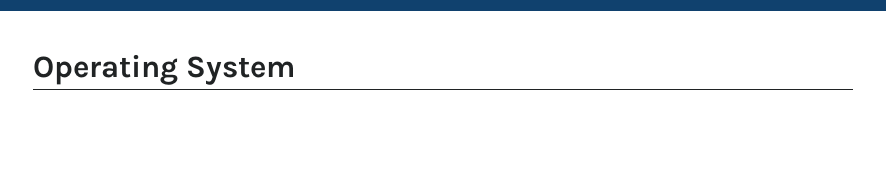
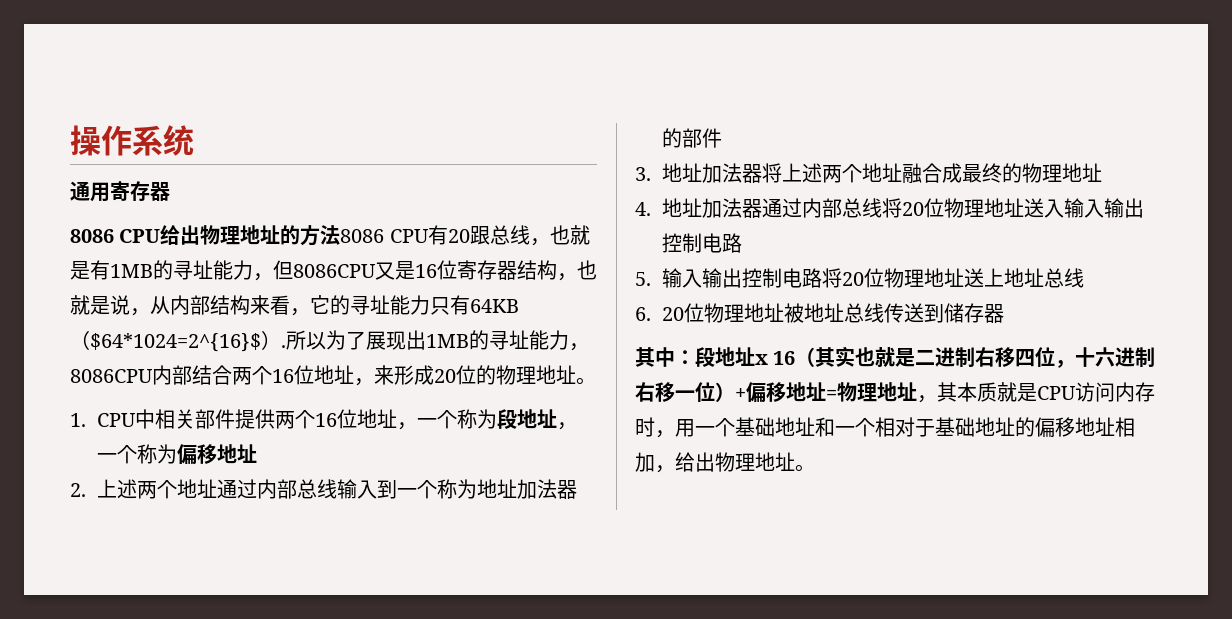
[33,54,296,85] Operating System -> [70,125,194,156] [70,181,170,202] [70,225,590,246] [70,260,597,281] [70,295,519,316] [70,330,589,352] [70,365,596,386] [70,409,578,430] [97,444,258,465] [70,479,578,499] [662,128,723,148] [635,163,1103,183] [635,198,1145,218] [662,233,743,253] [635,268,1085,288] [635,303,1005,323] [635,346,1156,368] [635,382,1155,403] [635,417,1135,438] [635,452,815,473] 操作系统 // 通用寄存器 // 8086 CPU给出物理地址的方法8086 CPU有20跟总线，也就是有1MB的寻址能力，但8086CPU又是16位寄存器结构，也就是说，从内部结构来看，它的寻址能力只有64KB（$64*1024=2^{16}$）.所以为了展现出1MB的寻址能力，8086CPU内部结合两个16位地址，来形成20位的物理地址。 // 1. CPU中相关部件提供两个16位地址，一个称为段地址，一个称为偏移地址 // 2.上述两个地址通过内部总线输入到一个称为地址加法器的部件 // 3.地址加法器将上述两个地址融合成最终的物理地址 // 4.地址加法器通过内部总线将20位物理地址送入输入输出控制电路 // 5.输入输出控制电路将20位物理地址送上地址总线 // 6. 20位物理地址被地址总线传送到储存器 // 其中：段地址x 16（其实也就是二进制右移四位，十六进制右移一位）+偏移地址=物理地址，其本质就是CPU访问内存时，用一个基础地址和一个相对于基础地址的偏移地址相加，给出物理地址。

